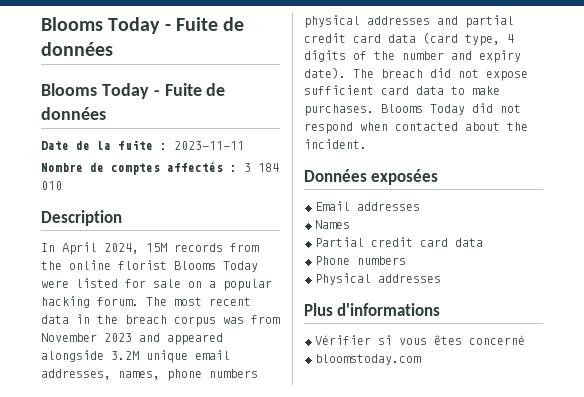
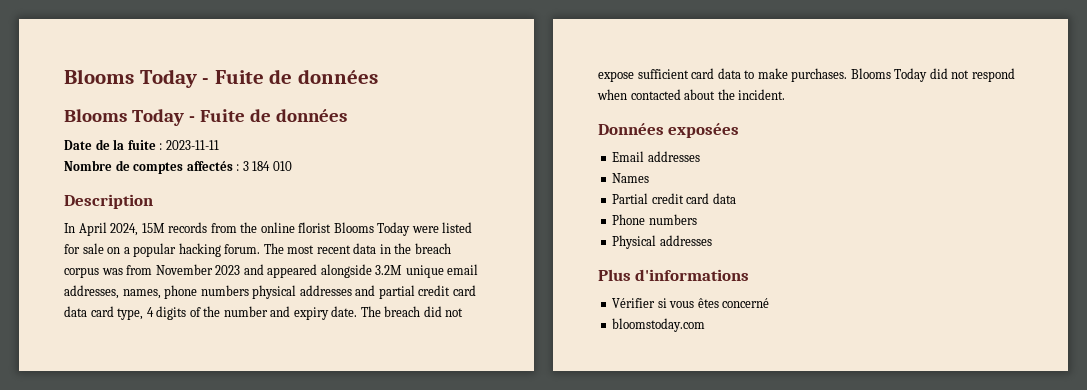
[423,32,458,44] (card -> [90,306,114,317] card
[304,67,346,79] date). -> [331,306,358,317] date.

